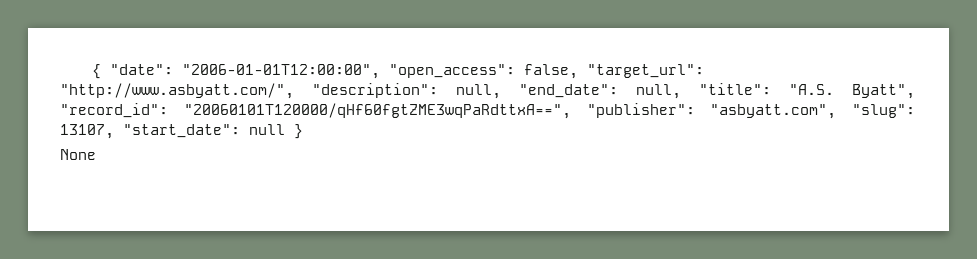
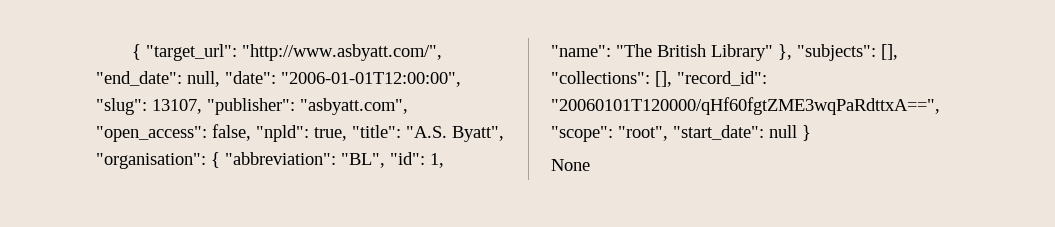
[91,64,704,79] [60,83,915,99] [60,103,915,119] [60,124,114,139] { "date": "2006-01-01T12:00:00", "open_access": false, "target_url": "http://www.asbyatt.com/", "description": null, "end_date": null, "title": "A.S. Byatt", "record_id": "20060101T120000/qHf60fgtZME3wqPaRdttxA==", "publisher": "asbyatt.com", "slug": 13107, -> [131,44,442,61] [96,71,461,87] [96,98,408,115] [96,124,504,142] [96,152,444,169] [551,44,898,61] [551,71,767,87] [551,97,940,115] [551,126,668,142] { "target_url": "http://www.asbyatt.com/", "end_date": null, "date": "2006-01-01T12:00:00", "slug": 13107, "publisher": "asbyatt.com", "open_access": false, "npld": true, "title": "A.S. Byatt", "organisation": { "abbreviation": "BL", "id": 1, "name": "The British Library" }, "subjects": [], "collections": [], "record_id": "20060101T120000/qHf60fgtZME3wqPaRdttxA==", "scope": "root",

